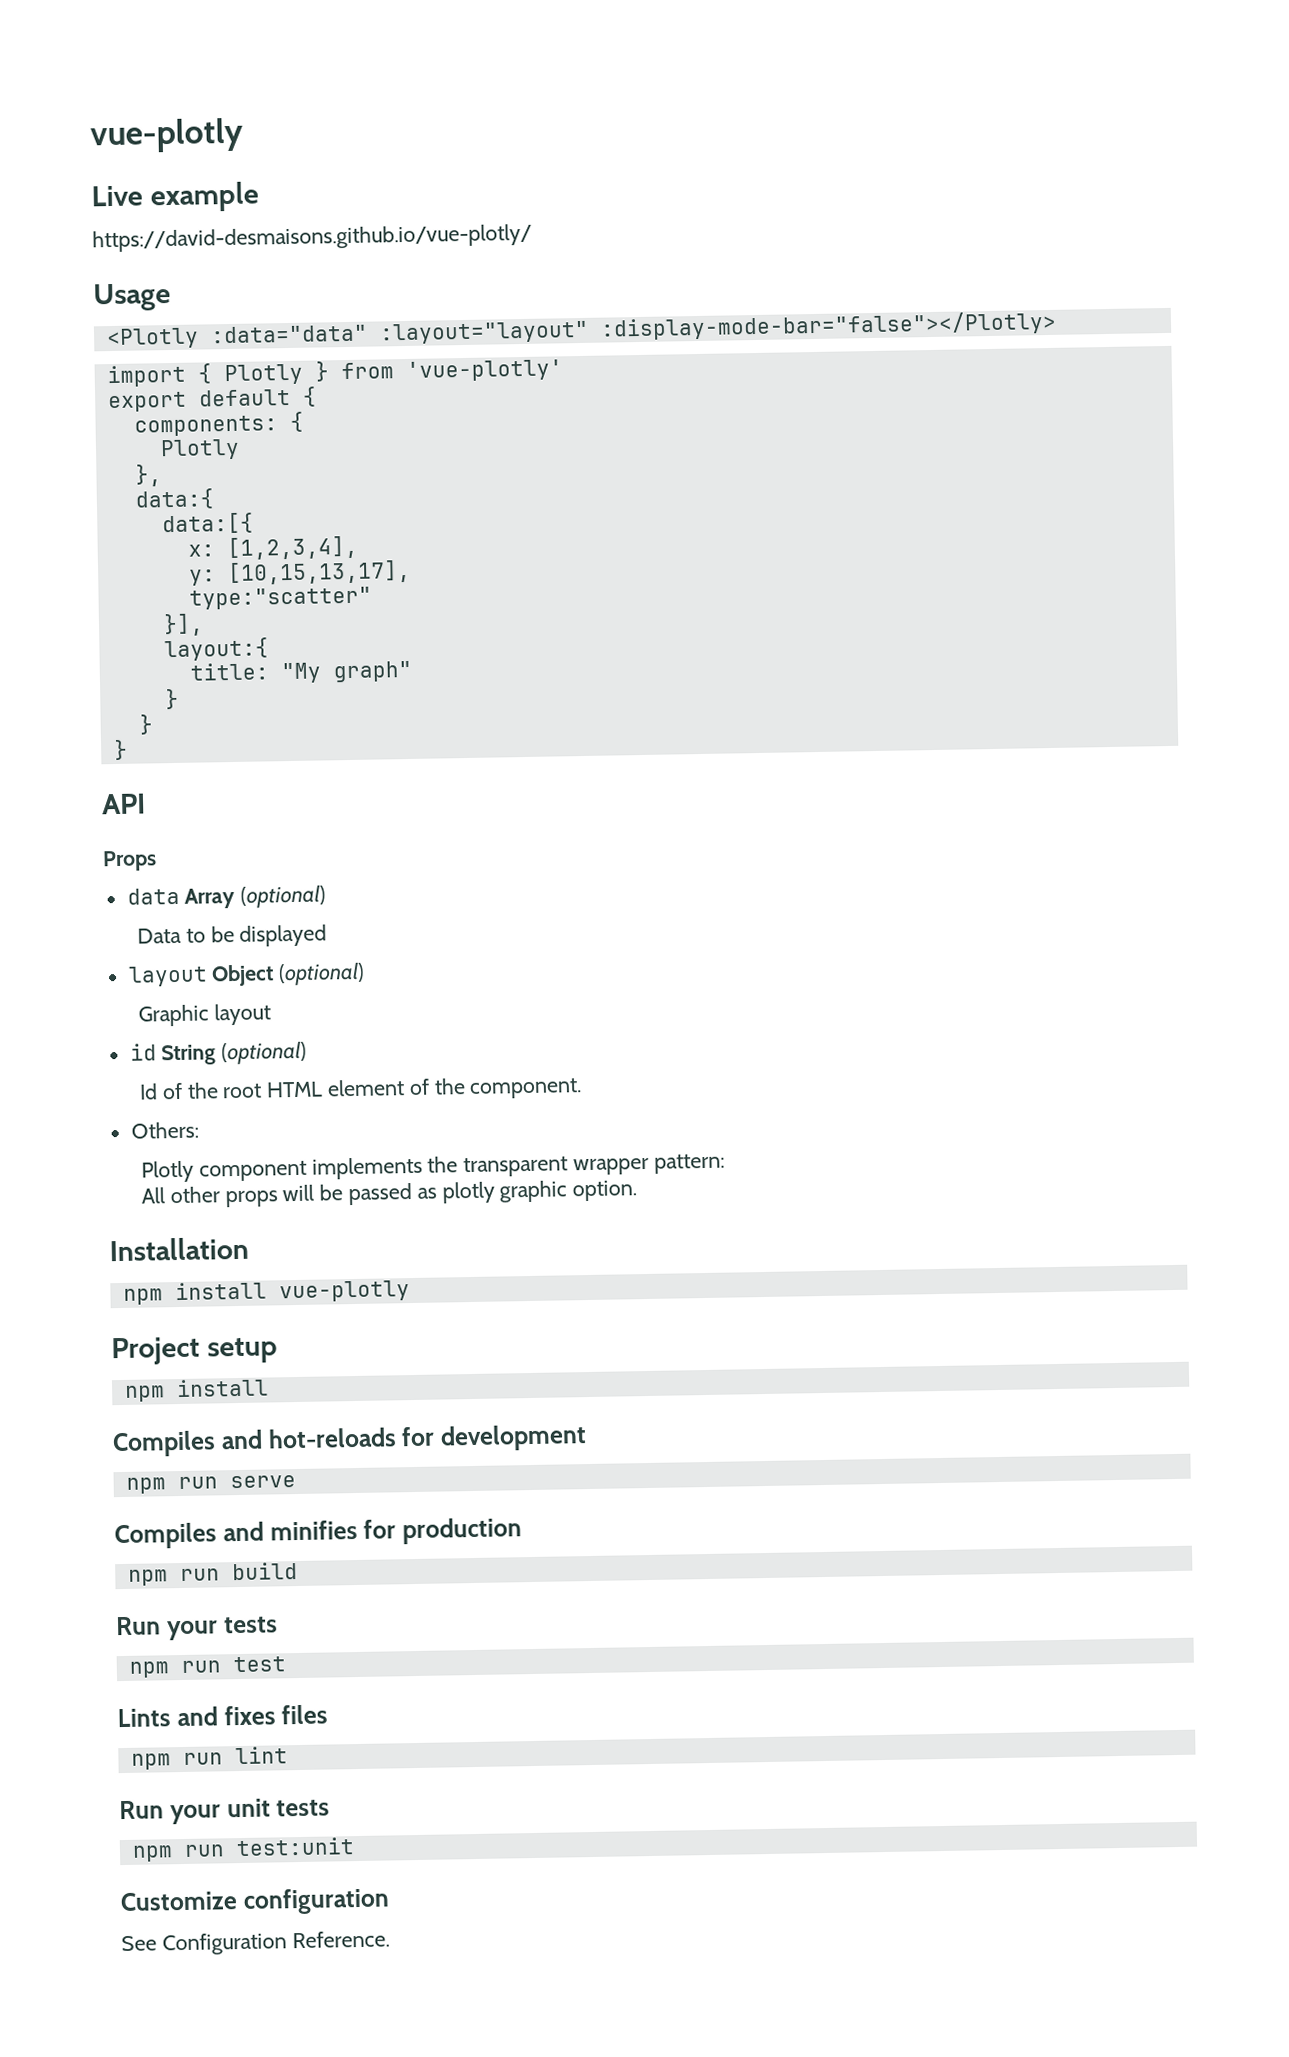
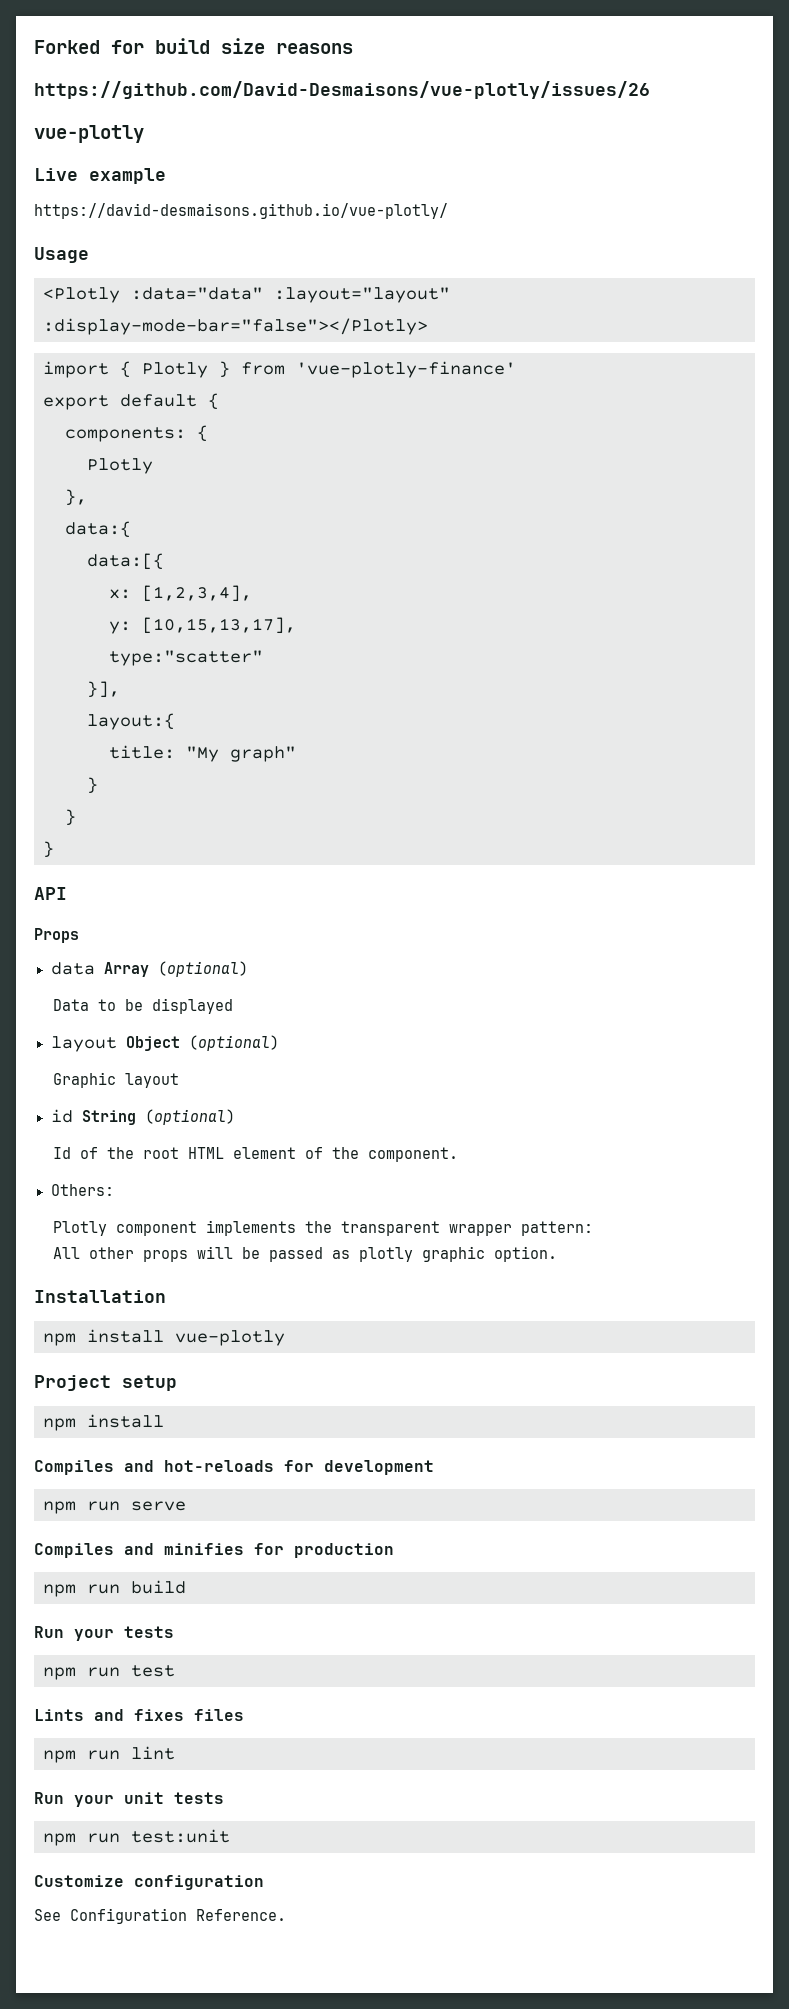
(90, 135) none -> [34,38,353,54] [34,81,650,99] Forked for build size reasons // https://github.com/David-Desmaisons/vue-plotly/issues/26 //
[405,359,563,382] 'vue-plotly' -> [296,361,516,378] 'vue-plotly-finance'

